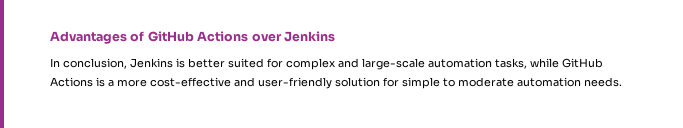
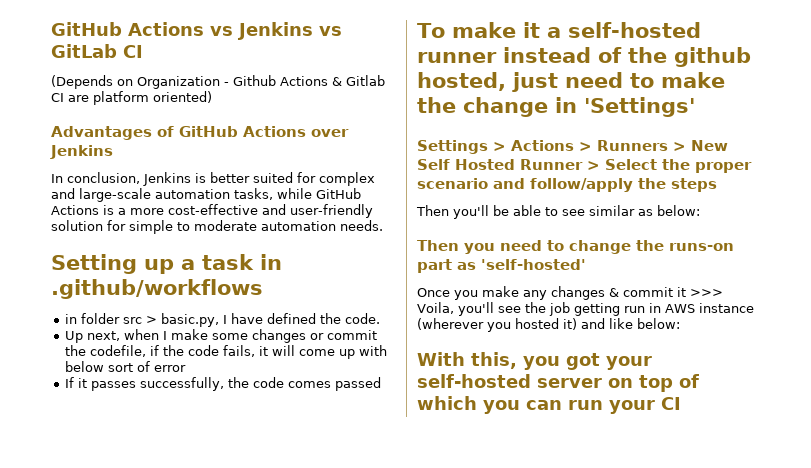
(50, 37) none -> [51,22,342,40] [51,44,143,58] [51,75,385,89] [51,91,212,105] GitHub Actions vs Jenkins vs GitLab CI // (Depends on Organization - Github Actions & Gitlab CI are platform oriented) //
(622, 82) none -> [51,254,282,274] [51,279,263,299] [65,313,381,327] [65,329,378,343] [65,345,388,359] [65,361,187,372] [65,377,382,391] [417,22,701,38] [417,47,751,67] [417,72,725,92] [417,97,695,117] [417,140,728,154] [417,159,752,173] [417,178,717,192] [416,205,700,219] [417,240,734,254] [417,259,586,273] [417,286,723,300] [417,302,754,316] [417,318,680,332] [417,352,652,370] [417,374,699,392] [417,396,681,414] // Setting up a task in .github/workflows // in folder src > basic.py, I have defined the code. // Up next, when I make some changes or commit the codefile, if the code fails, it will come up with below sort of error // If it passes successfully, the code comes passed // To make it a self-hosted runner instead of the github hosted, just need to make the change in 'Settings' // Settings > Actions > Runners > New Self Hosted Runner > Select the proper scenario and follow/apply the steps // Then you'll be able to see similar as below: // Then you need to change the runs-on part as 'self-hosted' // Once you make any changes & commit it >>> Voila, you'll see the job getting run in AWS instance (wherever you hosted it) and like below: // With this, you got your self-hosted server on top of which you can run your CI

